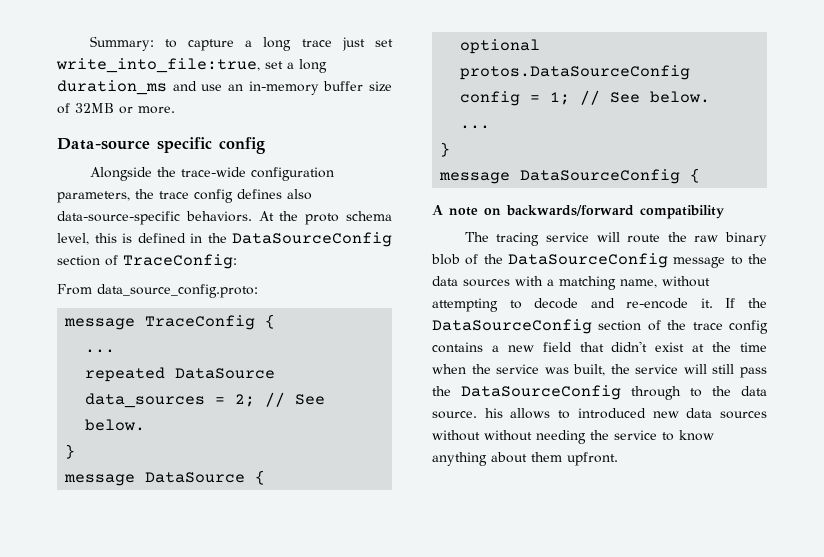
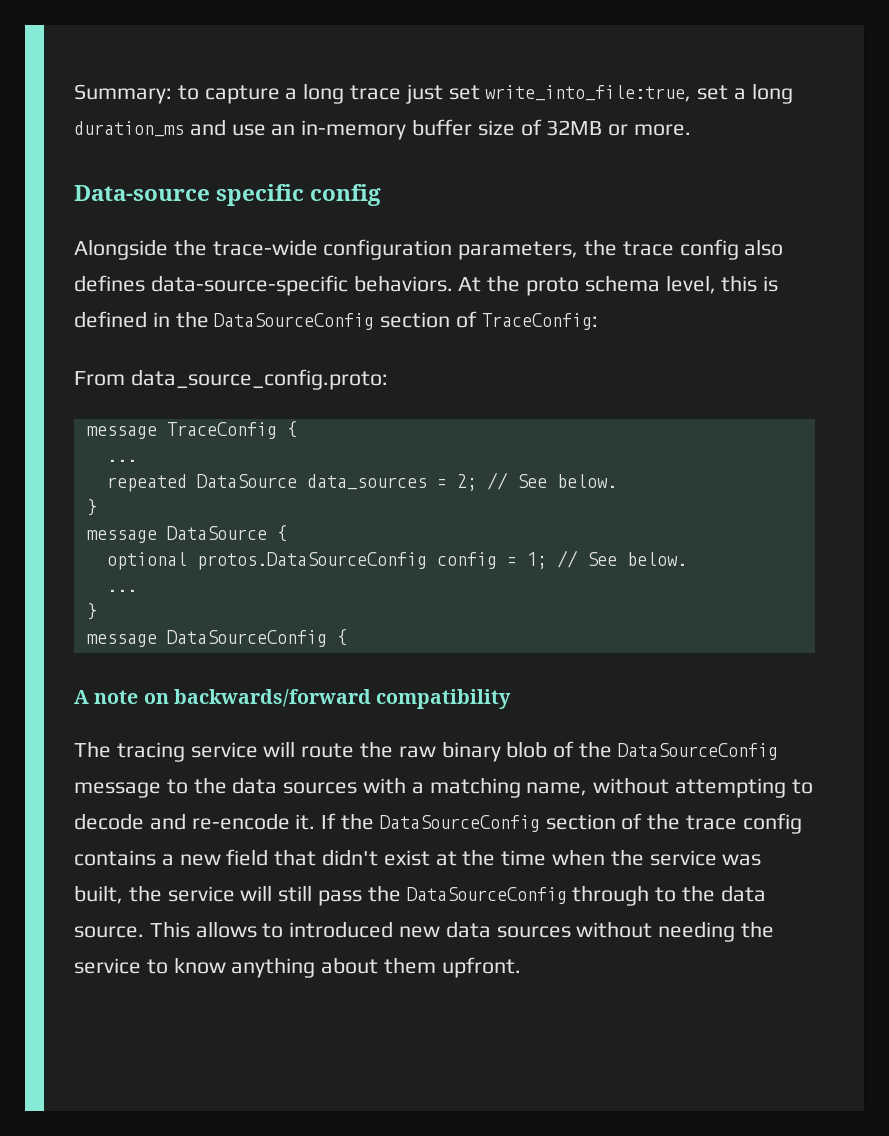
[237,189,312,200] defines also -> [744,239,784,256] [74,275,145,292] also defines
[484,408,503,418] his -> [149,921,190,938] This
[484,430,532,441] without -> (653, 929) none

